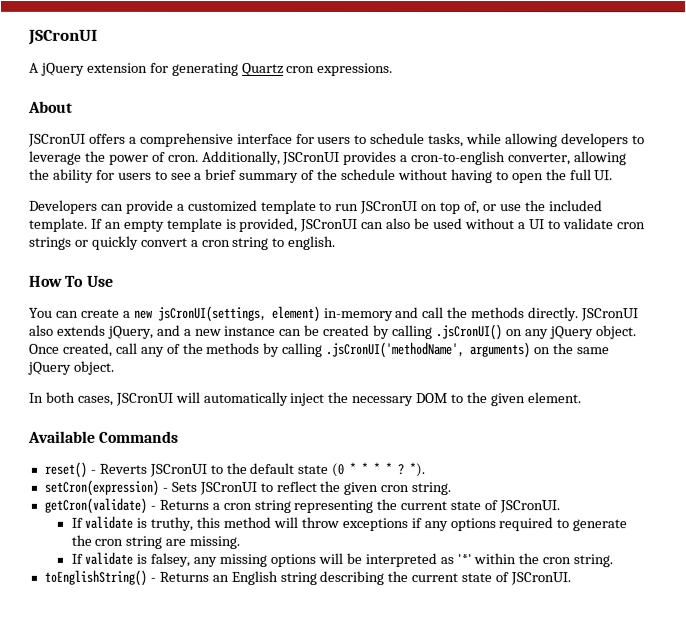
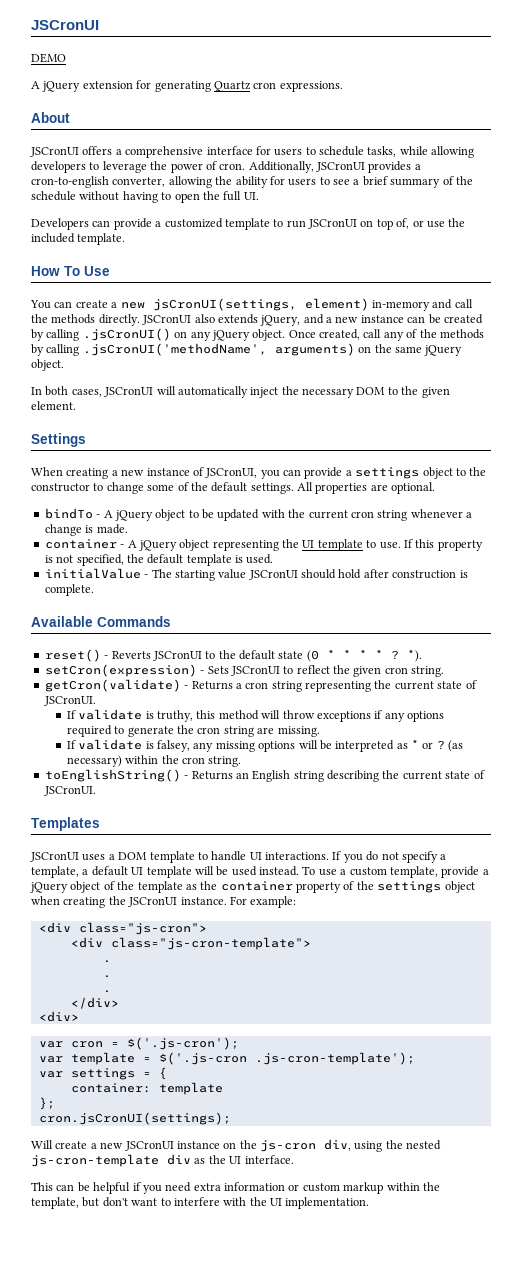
[28,29,98,45] JSCronUI -> [31,20,99,30] [31,53,66,63] JSCronUI // DEMO
[90,217,646,233] [29,235,337,250] If an empty template is provided, JSCronUI can also be used without a UI to validate cron strings or quickly convert a cron string to english. -> (126, 239) none
(581, 398) none -> [31,433,86,447] [31,467,487,479] [31,482,436,494] [44,508,472,521] [44,524,128,536] [44,539,483,551] [44,554,274,566] [44,568,468,581] [44,584,94,596] // Settings // When creating a new instance of JSCronUI, you can provide a settings object to the constructor to change some of the default settings. All properties are optional. // bindTo - A jQuery object to be updated with the current cron string whenever a change is made. // container - A jQuery object representing the UI template to use. If this property is not specified, the default template is used. // initialValue - The starting value JSCronUI should hold after construction is complete.
[456,554,472,565] '*' -> [411,739,464,752] [66,755,122,767] * or ? (as necessary)
(572, 579) none -> [31,817,100,831] [30,851,447,863] [31,866,489,878] [30,881,475,893] [31,896,297,908] [38,922,207,935] [70,937,311,950] [102,960,111,963] [102,975,111,978] [102,990,111,993] [70,997,119,1009] [38,1011,79,1022] [38,1037,239,1050] [38,1052,415,1065] [38,1067,167,1080] [70,1082,223,1095] [38,1097,55,1110] [38,1112,231,1125] [31,1139,442,1152] [31,1154,294,1167] [31,1182,440,1194] [31,1197,370,1209] // Templates // JSCronUI uses a DOM template to handle UI interactions. If you do not specify a template, a default UI template will be used instead. To use a custom template, provide a jQuery object of the template as the container property of the settings object when creating the JSCronUI instance. For example: // <div class="js-cron"> // <div class="js-cron-template"> // . // . // . // </div> // <div> // var cron = $('.js-cron'); // var template = $('.js-cron .js-cron-template'); // var settings = { // container: template // }; // cron.jsCronUI(settings); // Will create a new JSCronUI instance on the js-cron div, using the nested js-cron-template div as the UI interface. // This can be helpful if you need extra information or custom markup within the template, but don't want to interfere with the UI implementation.

